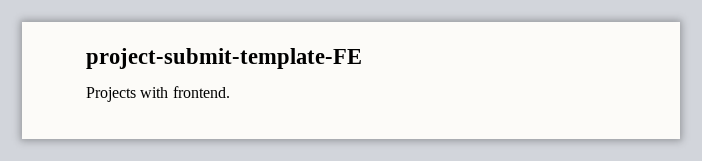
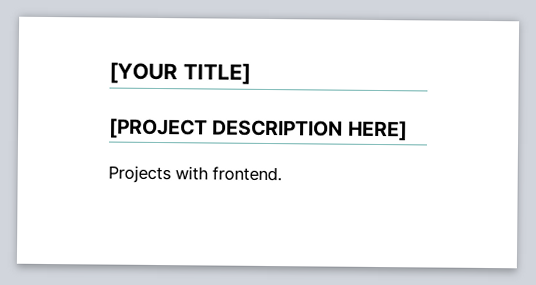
[86,48,362,69] project-submit-template-FE -> [109,62,251,85] [109,118,408,141] [YOUR TITLE] // [PROJECT DESCRIPTION HERE]

